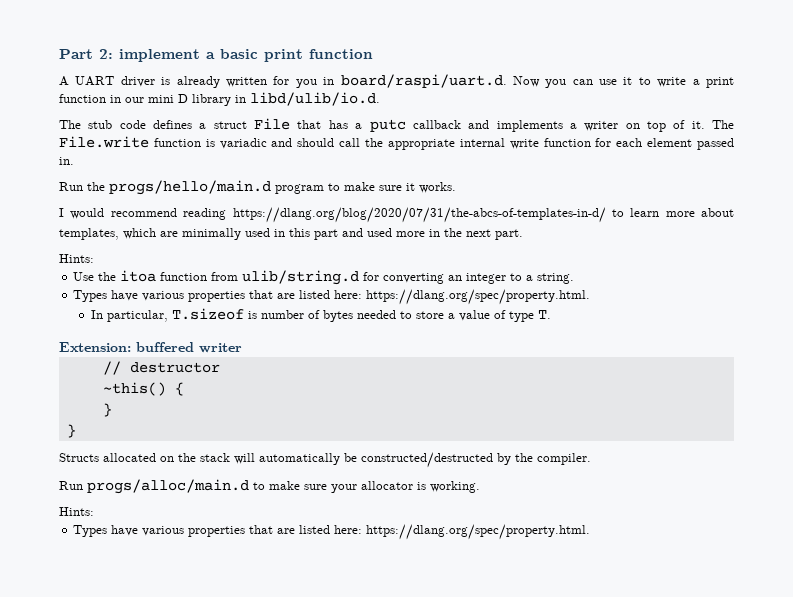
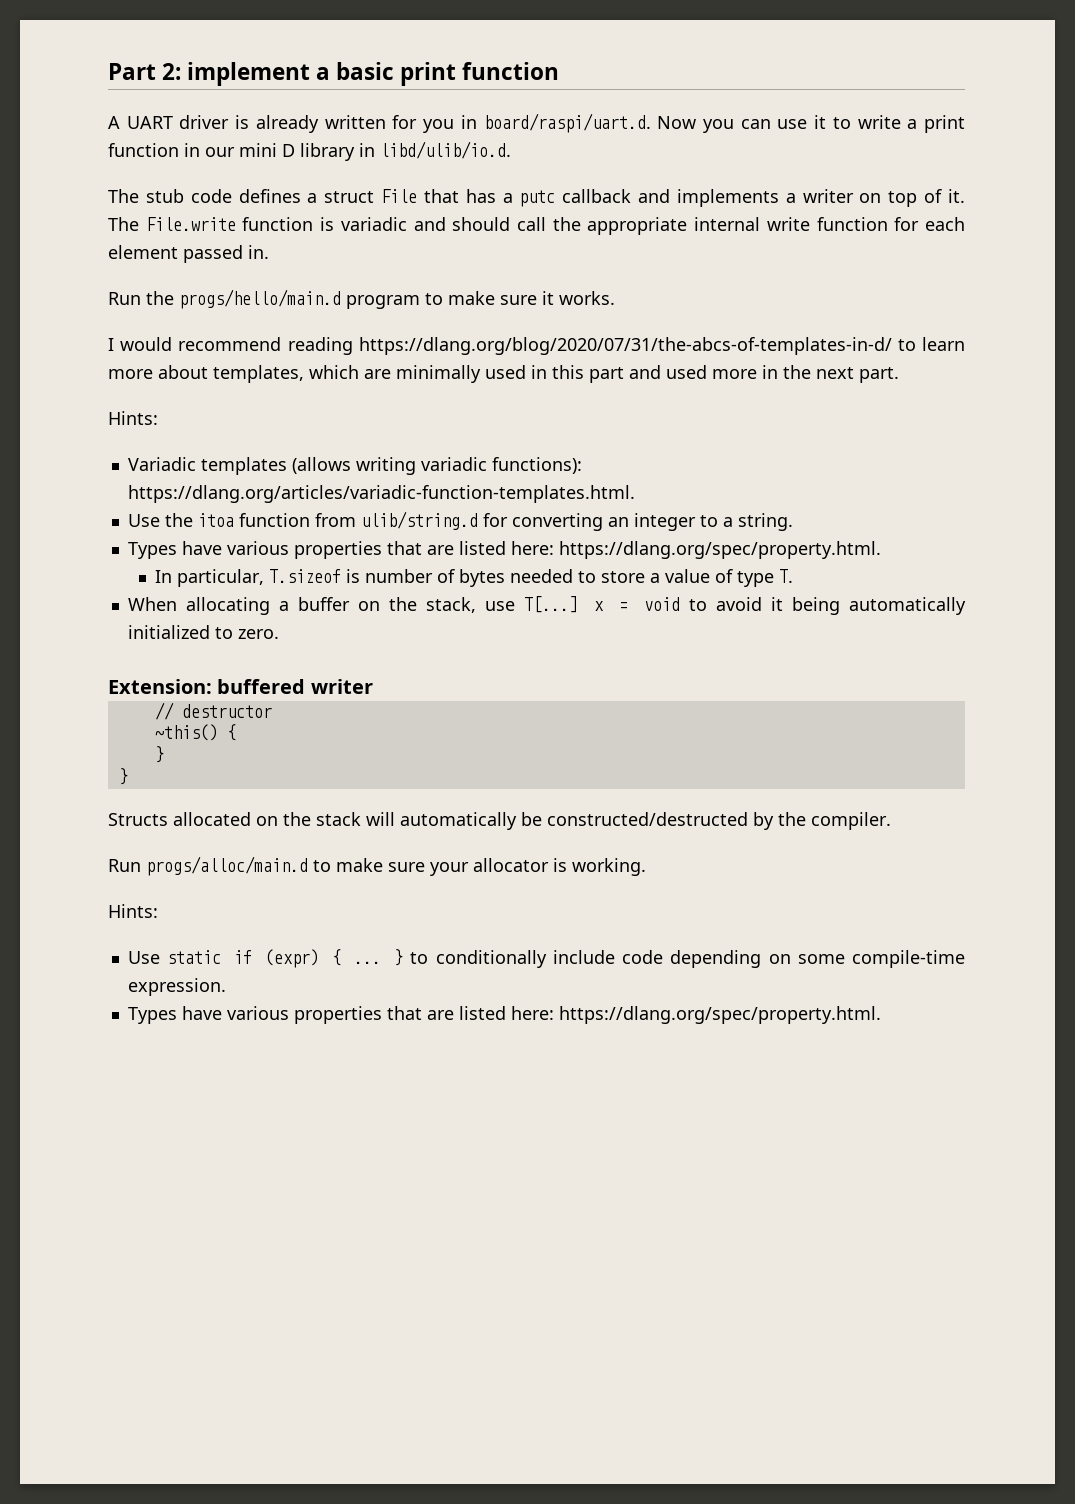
(94, 258) none -> [127,457,582,475] [127,485,635,503] // Variadic templates (allows writing variadic functions): https://dlang.org/articles/variadic-function-templates.html.
(551, 314) none -> [127,596,967,615] [127,625,279,639] // When allocating a buffer on the stack, use T[...] x = void to avoid it being automatically initialized to zero.
(94, 511) none -> [127,949,966,968] [127,978,226,996] // Use static if (expr) { ... } to conditionally include code depending on some compile-time expression.

